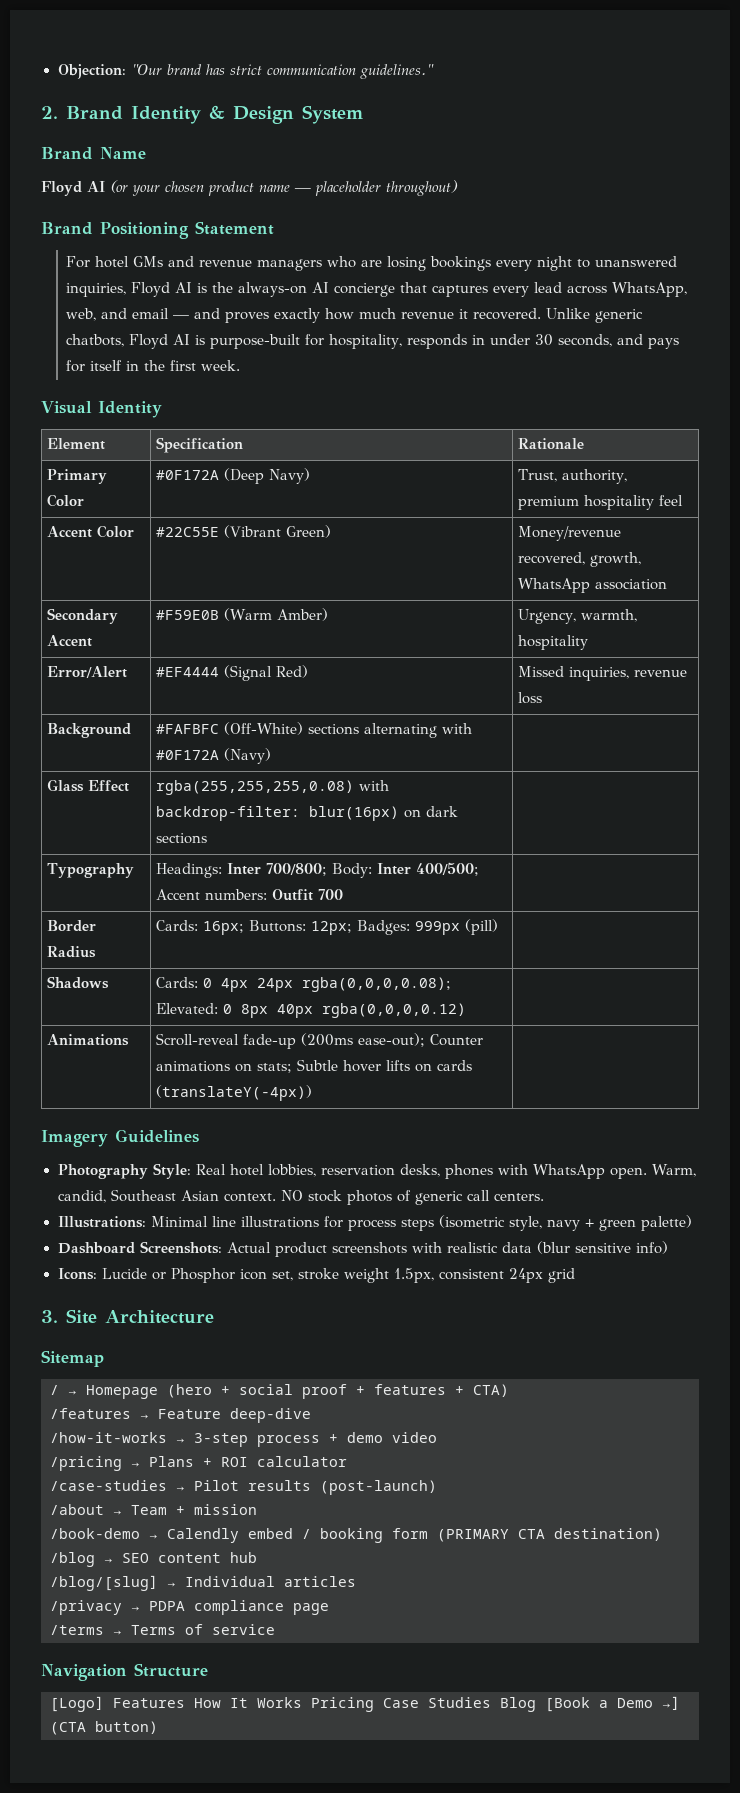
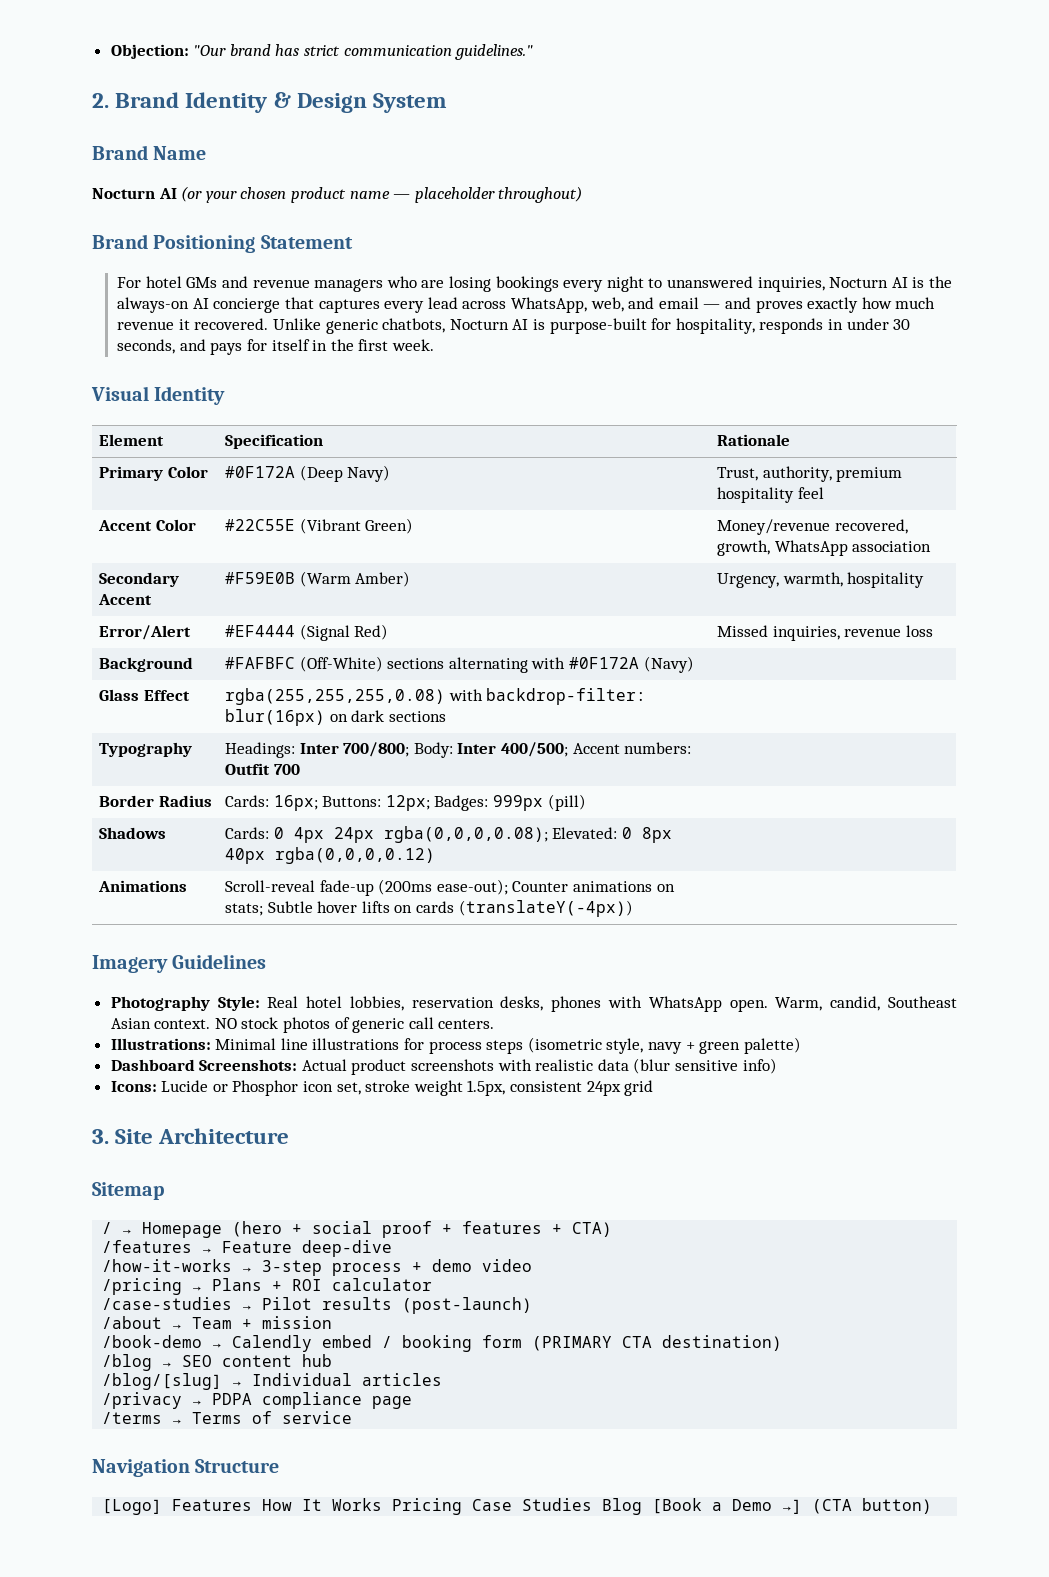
[41,181,82,196] Floyd -> [92,188,155,199] Nocturn
[131,282,171,297] Floyd -> [829,277,889,288] Nocturn
[129,334,169,349] Floyd -> [449,319,509,330] Nocturn

